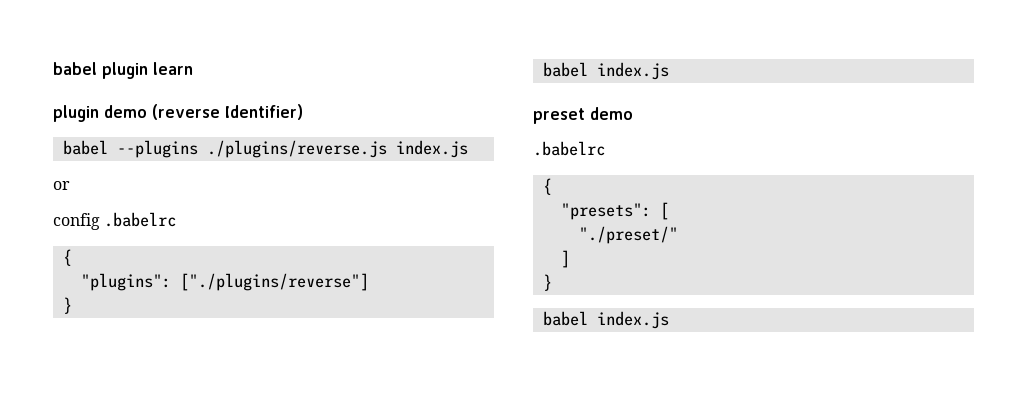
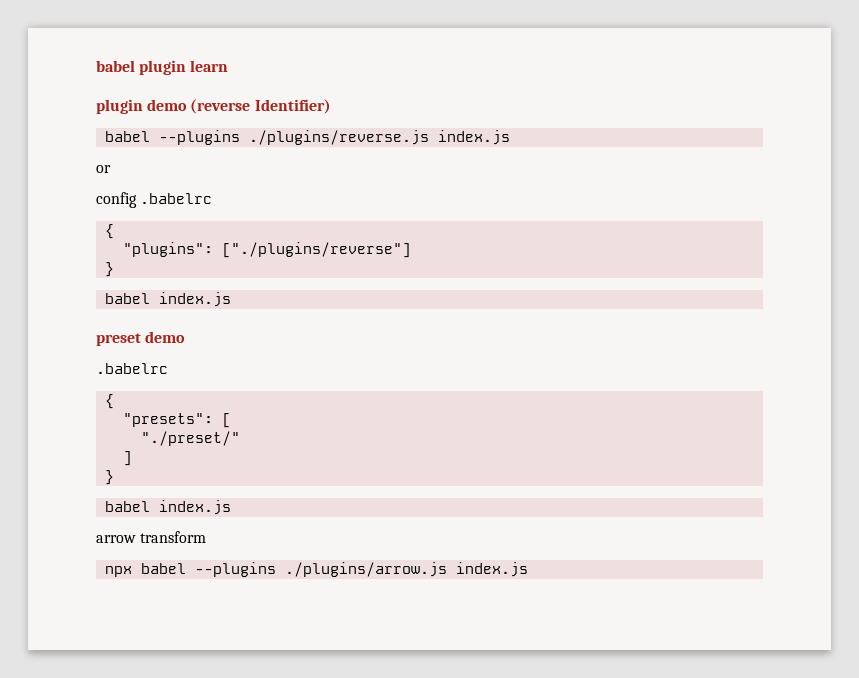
(669, 320) none -> [96,531,207,543] [105,562,529,577] // arrow transform // npx babel --plugins ./plugins/arrow.js index.js

